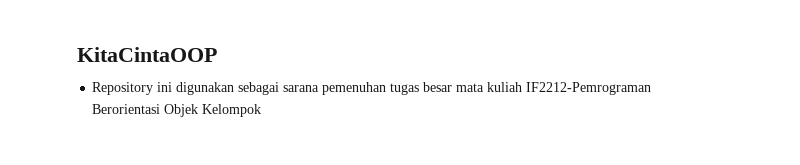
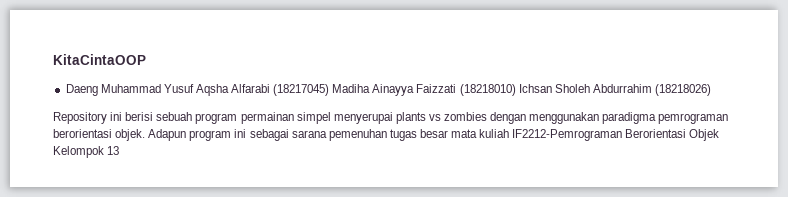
[92,82,235,95] Repository ini digunakan -> [65,84,712,96] [53,112,729,124] [53,129,247,141] Daeng Muhammad Yusuf Aqsha Alfarabi (18217045) Madiha Ainayya Faizzati (18218010) Ichsan Sholeh Abdurrahim (18218026) // Repository ini berisi sebuah program permainan simpel menyerupai plants vs zombies dengan menggunakan paradigma pemrograman berorientasi objek. Adapun program ini
(262, 110) none -> [107,146,120,155] 13

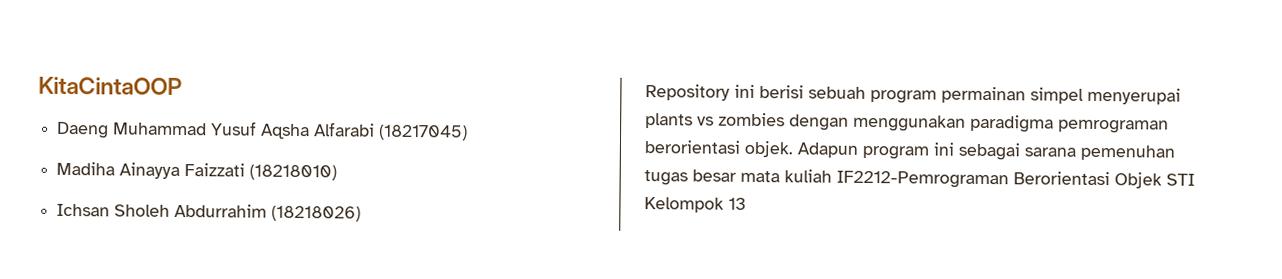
(330, 90) none -> (469, 132) //
(516, 90) none -> (338, 172) //
(720, 135) none -> [1166,173,1195,186] STI

